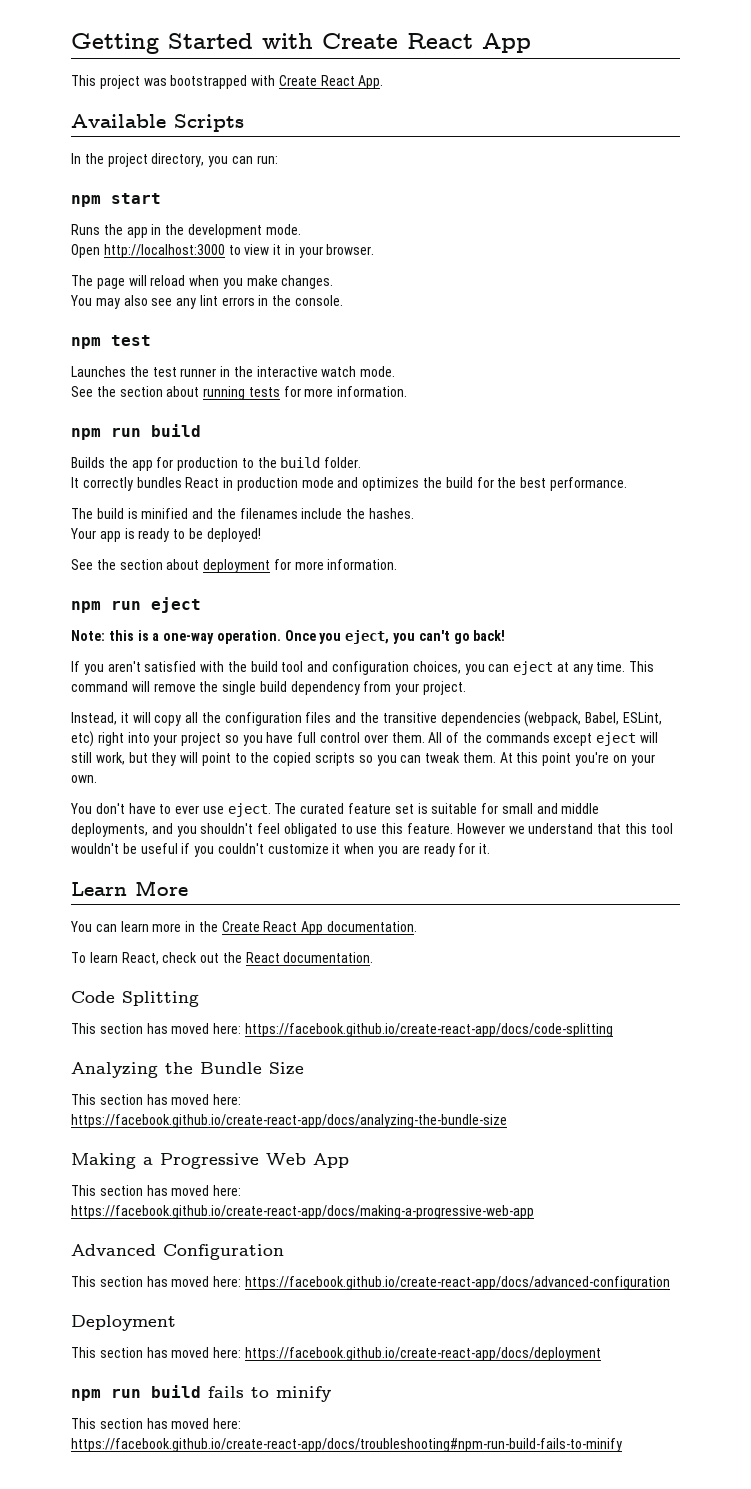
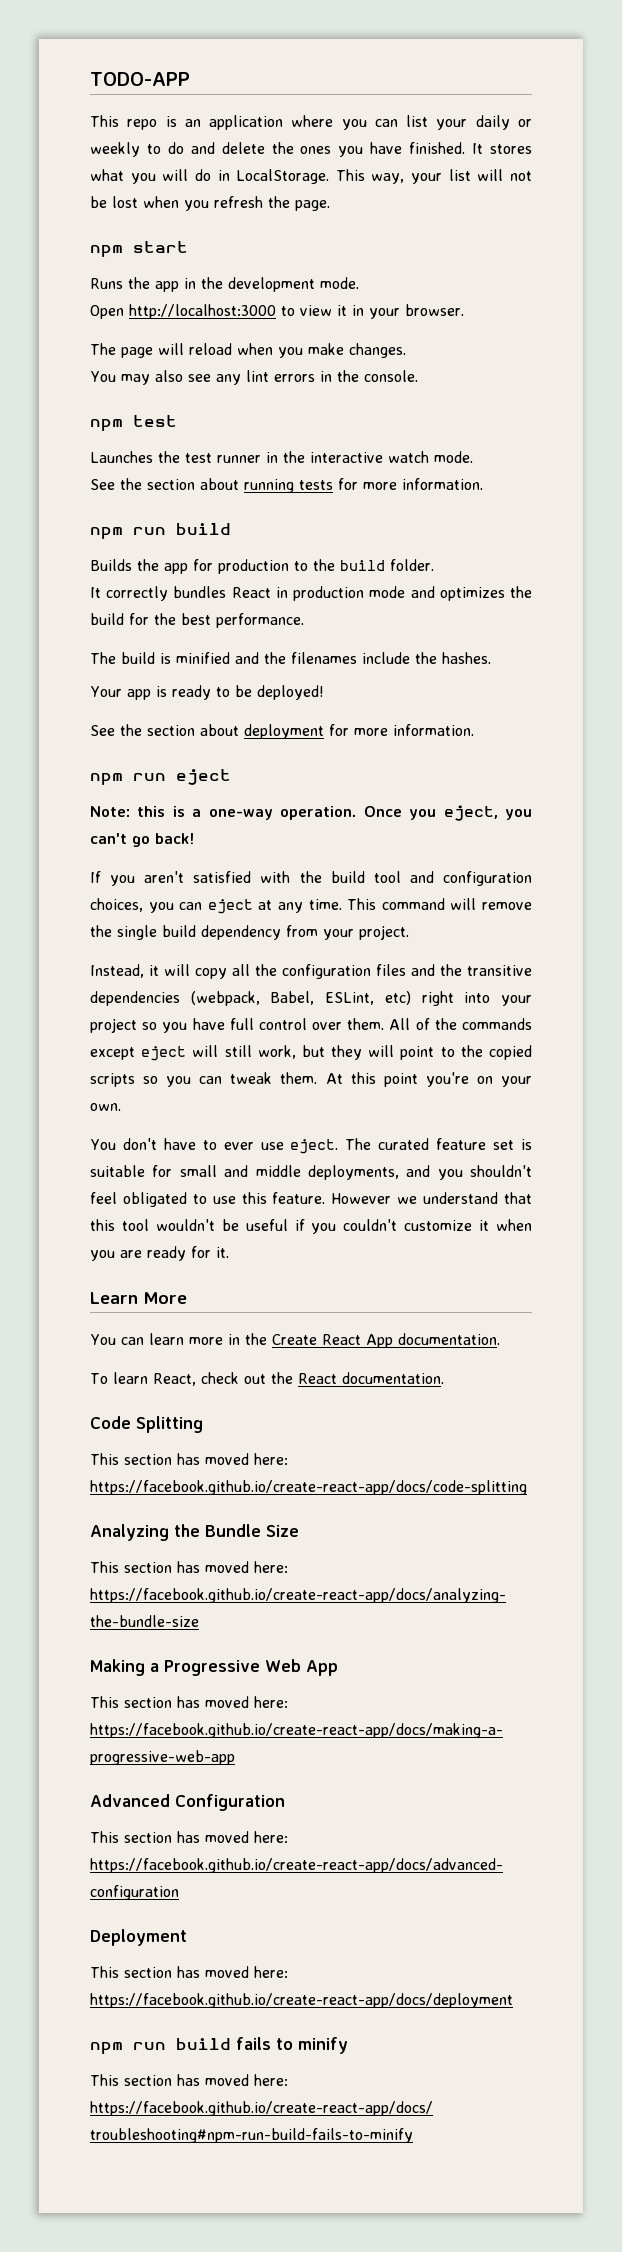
[71,33,531,54] [71,75,384,89] [71,114,244,132] [71,153,278,167] Getting Started with Create React App // This project was bootstrapped with Create React App. // Available Scripts // In the project directory, you can run: -> [90,72,190,86] [90,115,532,130] [90,142,533,157] [90,169,532,184] [90,196,330,211] TODO-APP // This repo is an application where you can list your daily or weekly to do and delete the ones you have finished. It stores what you will do in LocalStorage. This way, your list will not be lost when you refresh the page.

